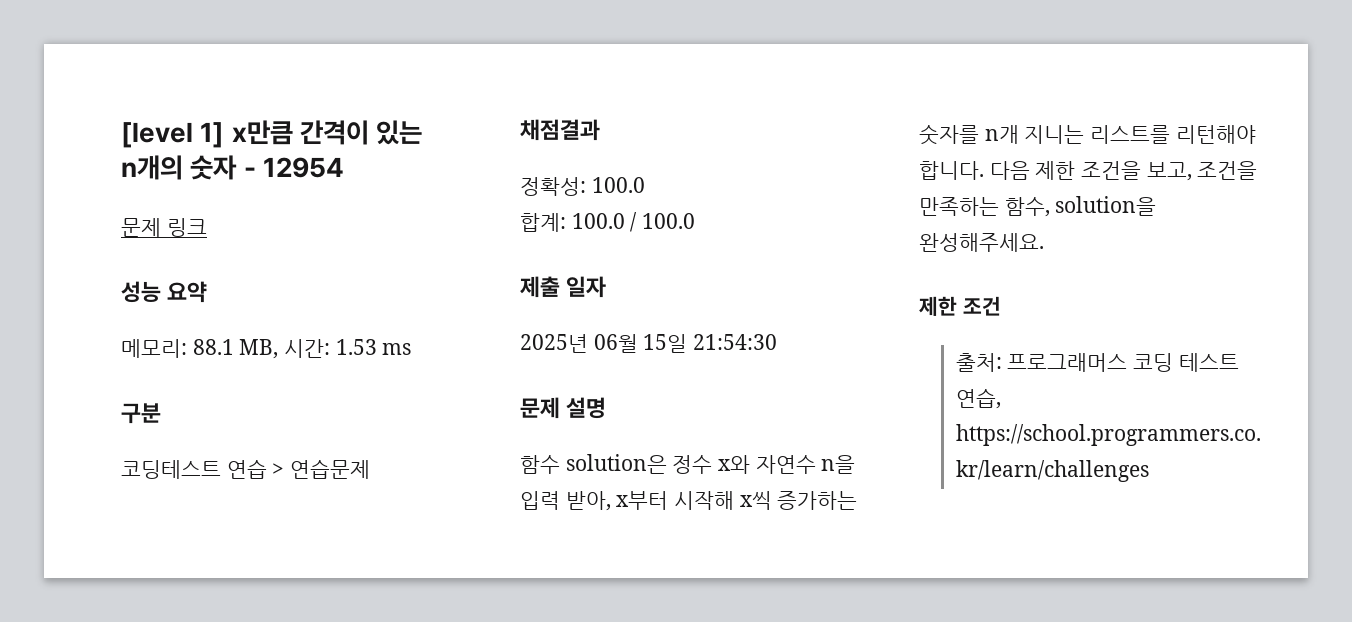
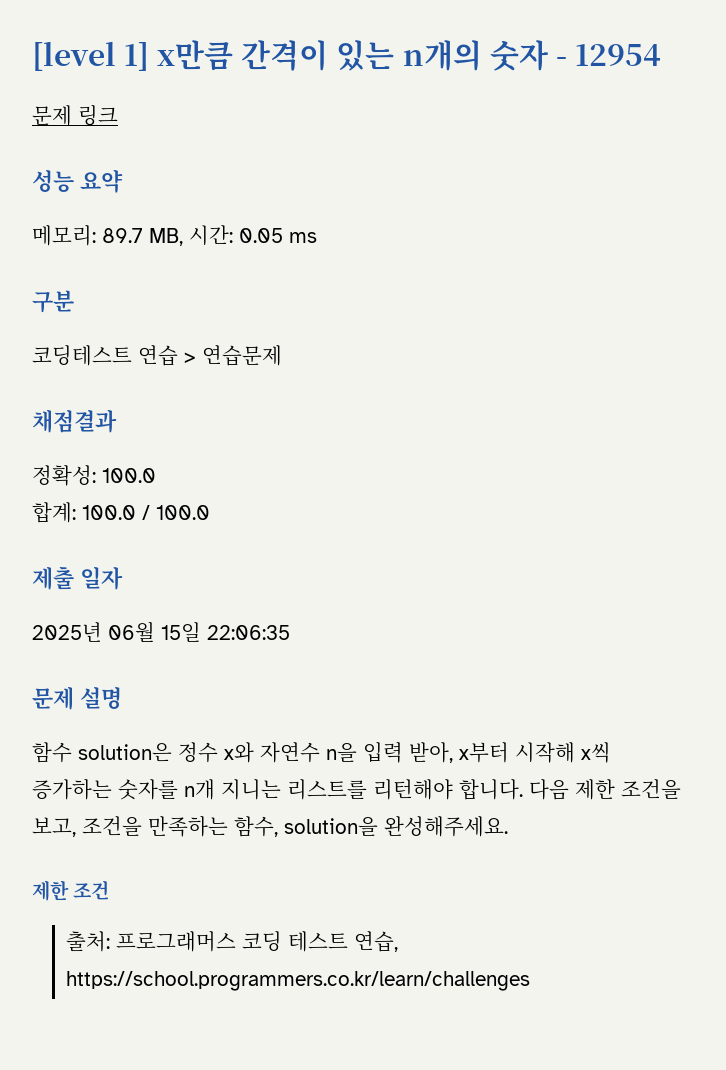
[192,339,234,355] 88.1 -> [102,228,143,243] 89.7
[335,339,377,355] 1.53 -> [239,228,283,243] 0.05
[693,334,778,350] 21:54:30 -> [207,625,290,640] 22:06:35

